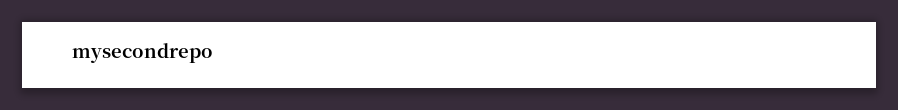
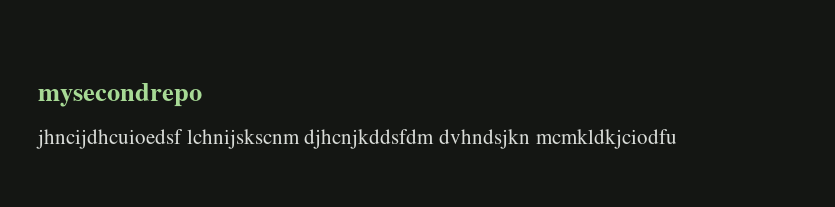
(213, 53) none -> [36,129,677,149] // jhncijdhcuioedsf lchnijskscnm djhcnjkddsfdm dvhndsjkn mcmkldkjciodfu

